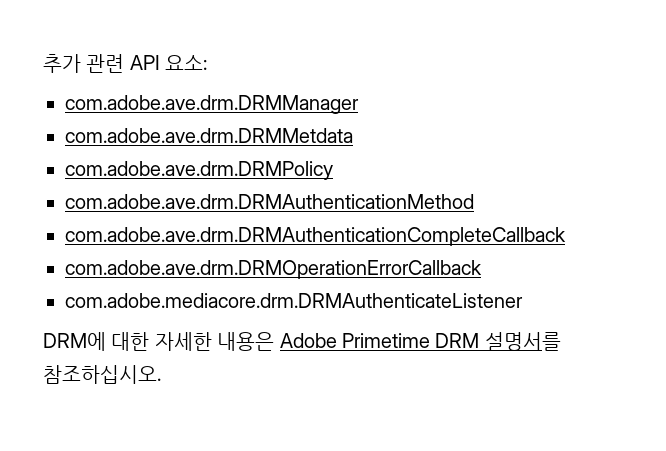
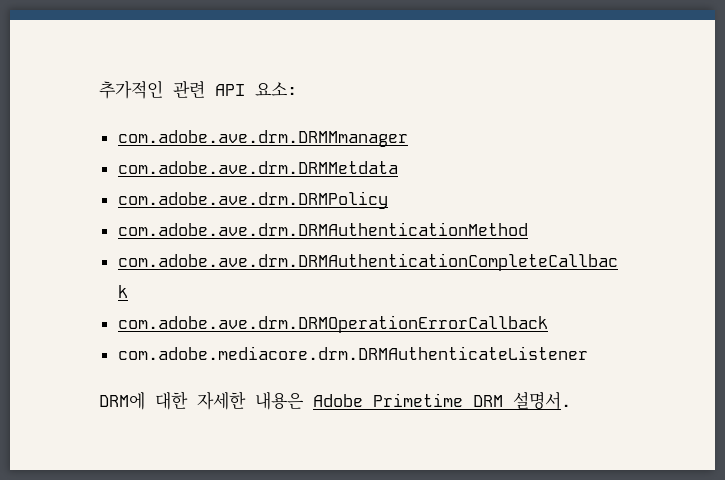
[43,54,81,73] 추가 -> [99,80,163,99] 추가적인
[65,95,359,114] com.adobe.ave.drm.DRMManager -> [117,130,408,147] com.adobe.ave.drm.DRMMmanager
[484,332,561,351] [43,365,161,384] 설명서를 참조하십시오. -> [513,391,571,410] 설명서.

